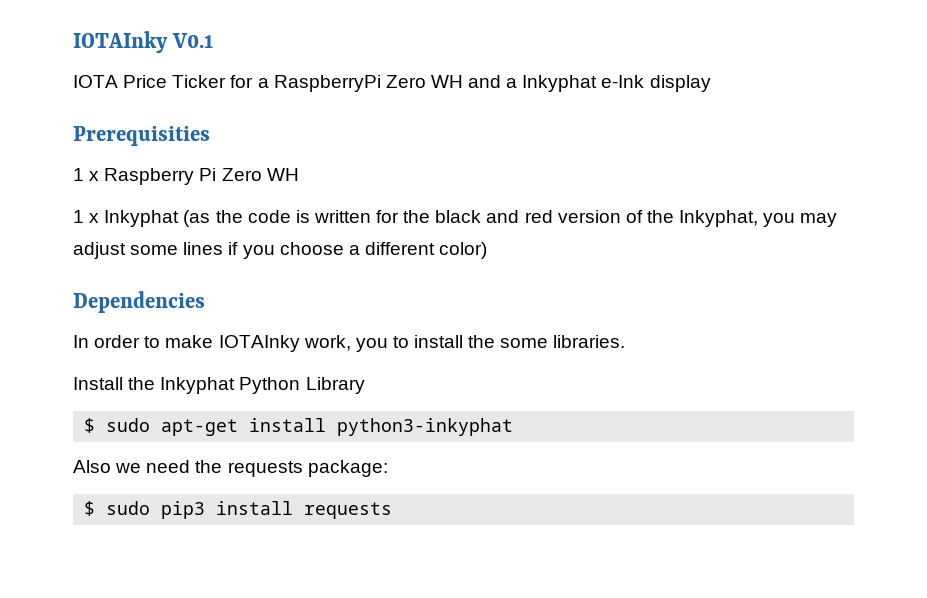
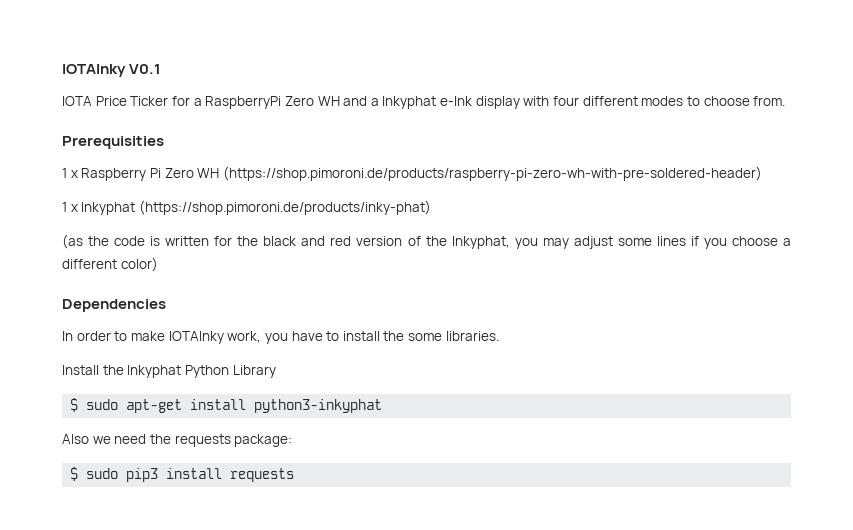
(711, 83) none -> [523,96,786,106] with four different modes to choose from.
(299, 174) none -> [222,166,762,181] (https://shop.pimoroni.de/products/raspberry-pi-zero-wh-with-pre-soldered-header)
(180, 218) none -> [138,200,431,215] (https://shop.pimoroni.de/products/inky-phat) //
(388, 345) none -> [291,331,323,341] have

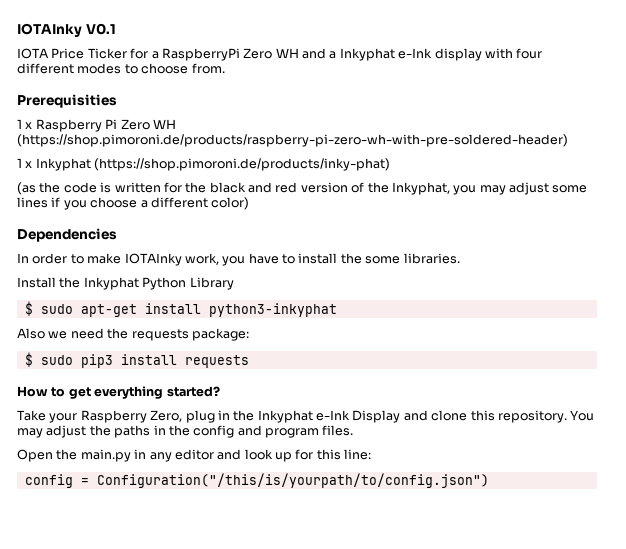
(295, 475) none -> [17,386,220,399] [17,410,595,423] [17,425,354,438] [17,449,372,462] [24,473,489,488] // How to get everything started? // Take your Raspberry Zero, plug in the Inkyphat e-Ink Display and clone this repository. You may adjust the paths in the config and program files. // Open the main.py in any editor and look up for this line: // config = Configuration("/this/is/yourpath/to/config.json")

